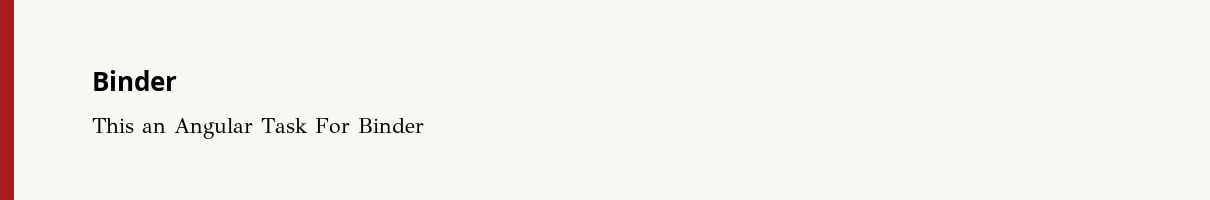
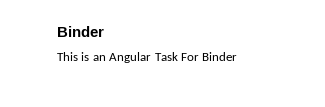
(134, 125) none -> [81,52,90,61] is

